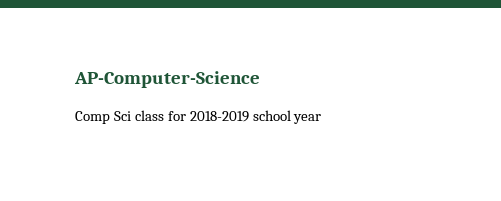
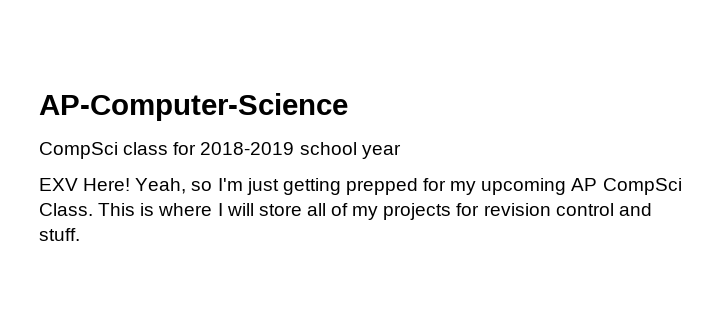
[75,111,131,124] Comp Sci -> [39,142,118,159] CompSci
(322, 119) none -> [39,178,682,195] [39,203,652,220] [39,228,80,241] // EXV Here! Yeah, so I'm just getting prepped for my upcoming AP CompSci Class. This is where I will store all of my projects for revision control and stuff.

